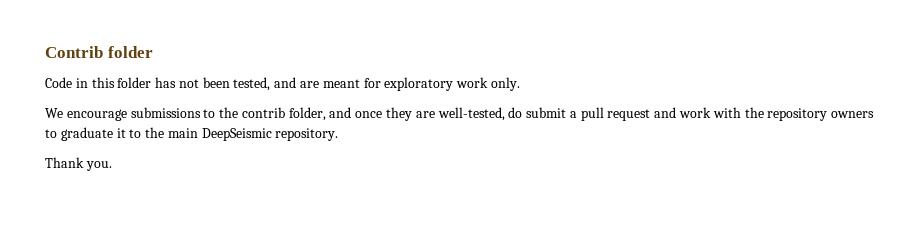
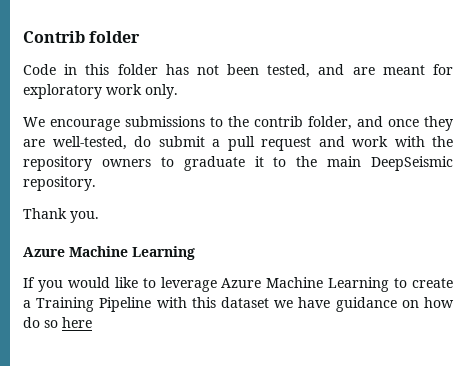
(112, 166) none -> [23,246,195,260] [23,277,453,292] [23,297,454,312] [23,317,92,328] // Azure Machine Learning // If you would like to leverage Azure Machine Learning to create a Training Pipeline with this dataset we have guidance on how do so here

